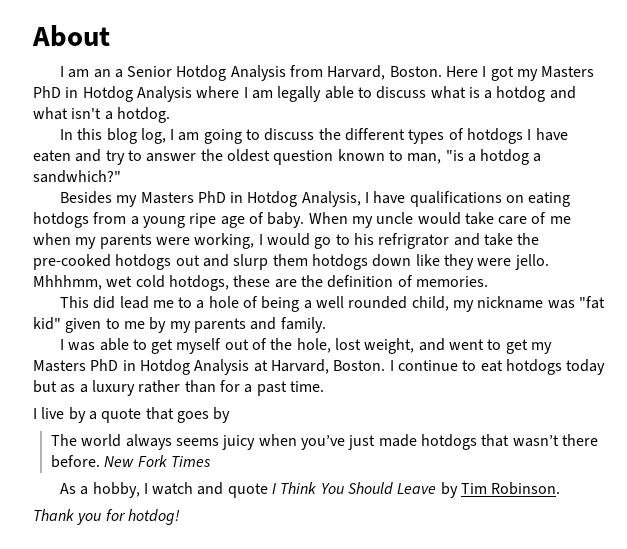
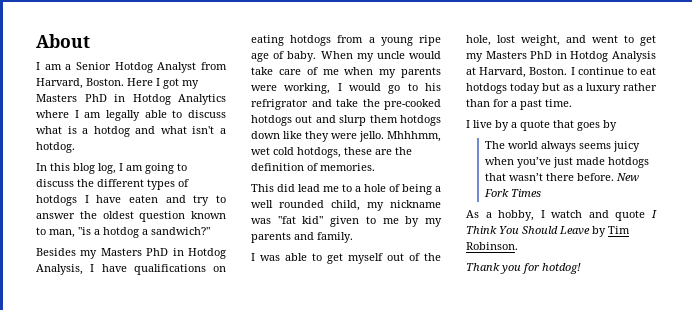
[93,69,111,78] an -> (62, 67) none
[230,65,286,81] Analysis -> [157,62,197,73] Analyst
[136,86,192,102] Analysis -> [178,94,226,105] Analytics
[33,170,121,183] sandwhich?" -> [151,227,210,235] sandwich?"

